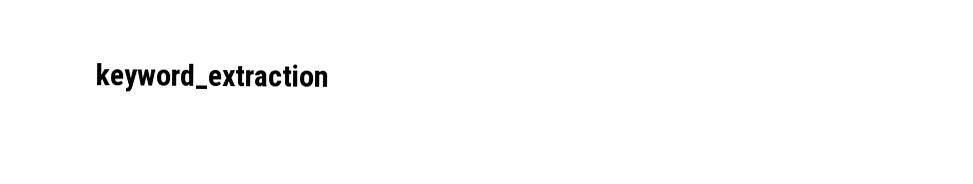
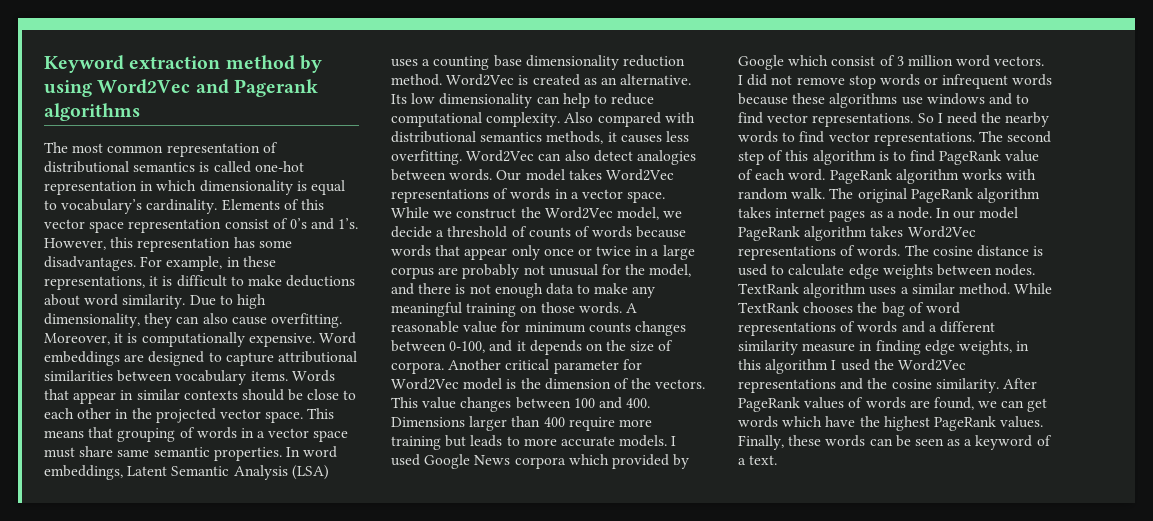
[95,63,329,93] keyword_extraction -> [44,55,322,73] [44,79,318,97] [44,103,140,121] [44,142,278,157] [44,161,304,173] [44,180,345,195] [44,199,324,214] [44,218,359,233] [44,237,292,252] [44,256,276,271] [44,275,356,290] [44,294,266,309] [44,313,342,328] [44,332,356,347] [44,351,357,366] [44,370,335,385] [44,389,357,404] [44,408,335,423] [44,427,349,442] [44,446,338,461] [44,465,329,480] [391,55,685,70] [391,74,692,86] [391,93,655,108] [391,112,695,127] [391,131,689,144] [391,150,696,165] [391,169,674,181] [391,188,666,203] [391,207,683,220] [391,226,687,238] [391,245,695,260] [391,264,692,279] [391,283,656,298] [391,302,637,317] [391,321,686,336] [391,340,674,355] [391,359,642,374] [391,378,706,390] [391,397,651,412] [391,416,652,431] [391,435,677,450] [391,454,690,469] [738,55,1045,70] [738,74,1053,89] [738,93,1030,108] [738,112,1050,127] [738,131,1052,146] [738,150,1040,165] [738,169,1037,184] [738,188,1040,203] [738,207,1019,222] [738,226,976,241] [738,245,1044,260] [738,264,1036,279] [738,283,1053,298] [738,302,960,317] [738,321,995,336] [738,340,1030,355] [738,359,966,374] [738,378,1037,393] [738,397,1048,412] [738,416,1044,431] [738,435,1052,450] [738,455,778,465] Keyword extraction method by using Word2Vec and Pagerank algorithms // The most common representation of distributional semantics is called one-hot representation in which dimensionality is equal to vocabulary’s cardinality. Elements of this vector space representation consist of 0’s and 1’s. However, this representation has some disadvantages. For example, in these representations, it is difficult to make deductions about word similarity. Due to high dimensionality, they can also cause overfitting. Moreover, it is computationally expensive. Word embeddings are designed to capture attributional similarities between vocabulary items. Words that appear in similar contexts should be close to each other in the projected vector space. This means that grouping of words in a vector space must share same semantic properties. In word embeddings, Latent Semantic Analysis (LSA) uses a counting base dimensionality reduction method. Word2Vec is created as an alternative. Its low dimensionality can help to reduce computational complexity. Also compared with distributional semantics methods, it causes less overfitting. Word2Vec can also detect analogies between words. Our model takes Word2Vec representations of words in a vector space. While we construct the Word2Vec model, we decide a threshold of counts of words because words that appear only once or twice in a large corpus are probably not unusual for the model, and there is not enough data to make any meaningful training on those words. A reasonable value for minimum counts changes between 0-100, and it depends on the size of corpora. Another critical parameter for Word2Vec model is the dimension of the vectors. This value changes between 100 and 400. Dimensions larger than 400 require more training but leads to more accurate models. I used Google News corpora which provided by Google which consist of 3 million word vectors. I did not remove stop words or infrequent words because these algorithms use windows and to find vector representations. So I need the nearby words to find vector representations. The second step of this algorithm is to find PageRank value of each word. PageRank algorithm works with random walk. The original PageRank algorithm takes internet pages as a node. In our model PageRank algorithm takes Word2Vec representations of words. The cosine distance is used to calculate edge weights between nodes. TextRank algorithm uses a similar method. While TextRank chooses the bag of word representations of words and a different similarity measure in finding edge weights, in this algorithm I used the Word2Vec representations and the cosine similarity. After PageRank values of words are found, we can get words which have the highest PageRank values. Finally, these words can be seen as a keyword of a text.

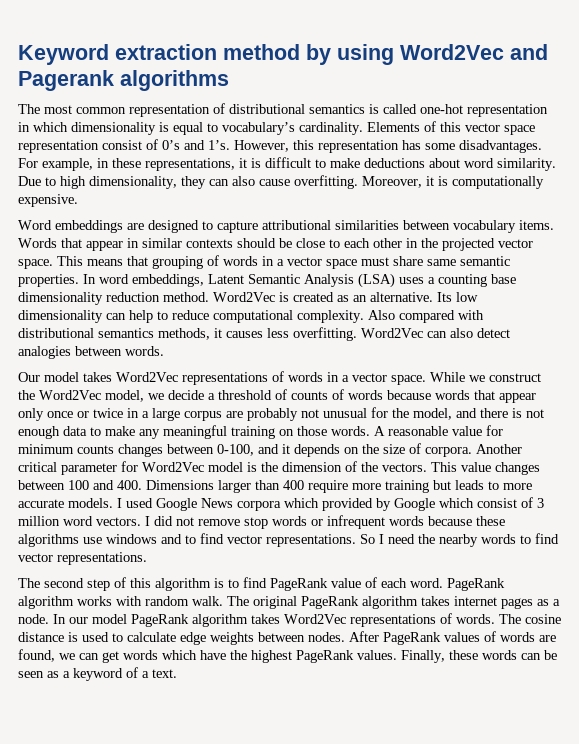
(315, 340) none -> (78, 200) //
(493, 175) none -> (164, 351) //
(975, 139) none -> (147, 558) //
[738,283,1053,298] [738,302,960,317] [738,321,995,336] [738,340,1030,355] [738,359,966,374] [738,378,999,393] TextRank algorithm uses a similar method. While TextRank chooses the bag of word representations of words and a different similarity measure in finding edge weights, in this algorithm I used the Word2Vec representations and the cosine similarity. -> (345, 637) none

